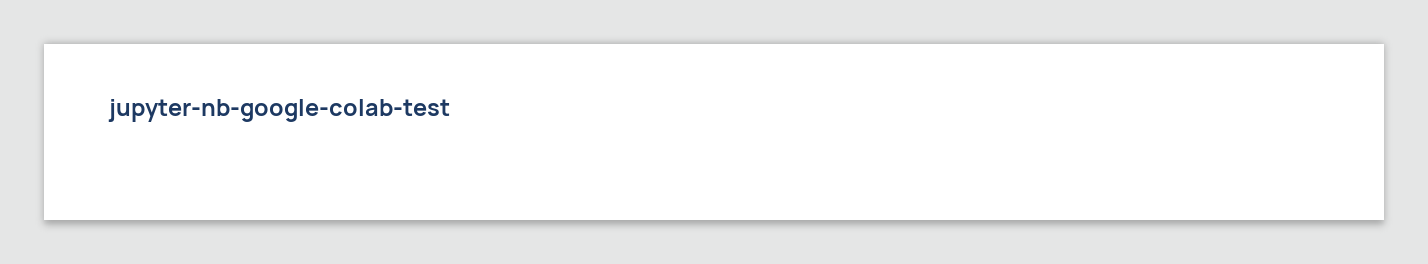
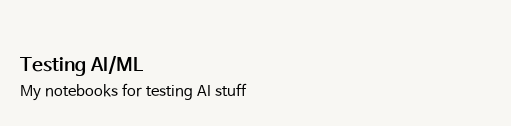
[108,99,450,122] jupyter-nb-google-colab-test -> [20,55,143,76] [20,83,247,101] Testing AI/ML // My notebooks for testing AI stuff

